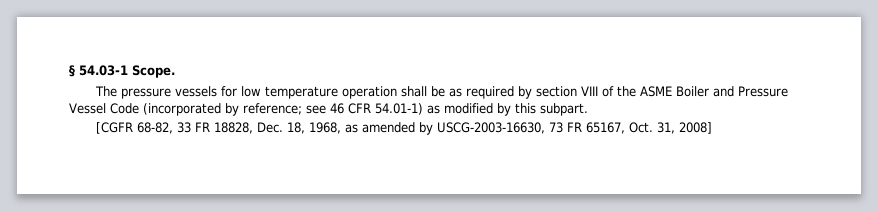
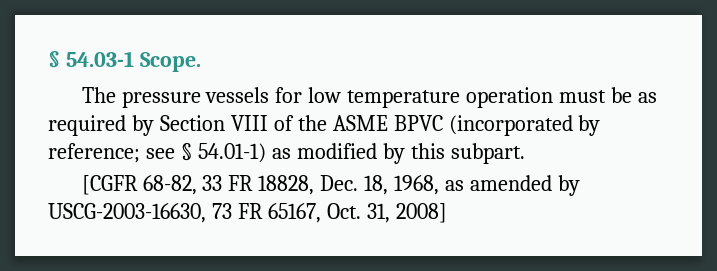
[400,86,427,97] shall -> [559,90,607,103] must
[535,86,577,97] section -> [159,115,225,131] Section
[675,86,788,97] [69,103,139,114] Boiler and Pressure Vessel Code -> [393,115,443,131] BPVC
[330,103,371,114] 46 CFR -> [180,143,192,161] §

